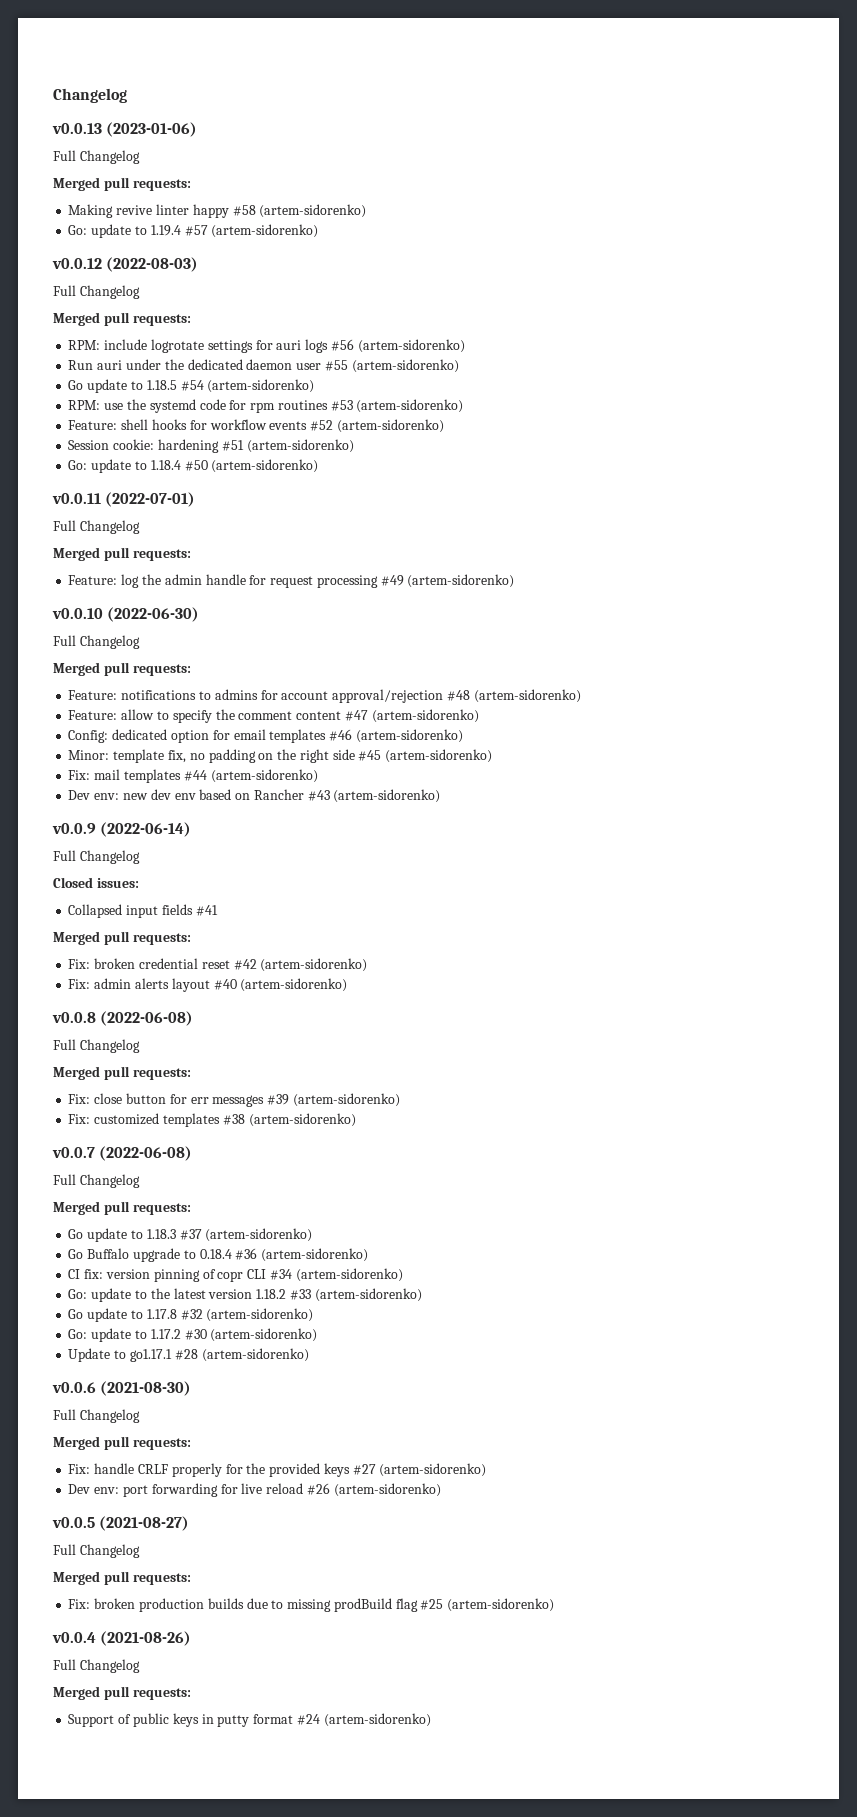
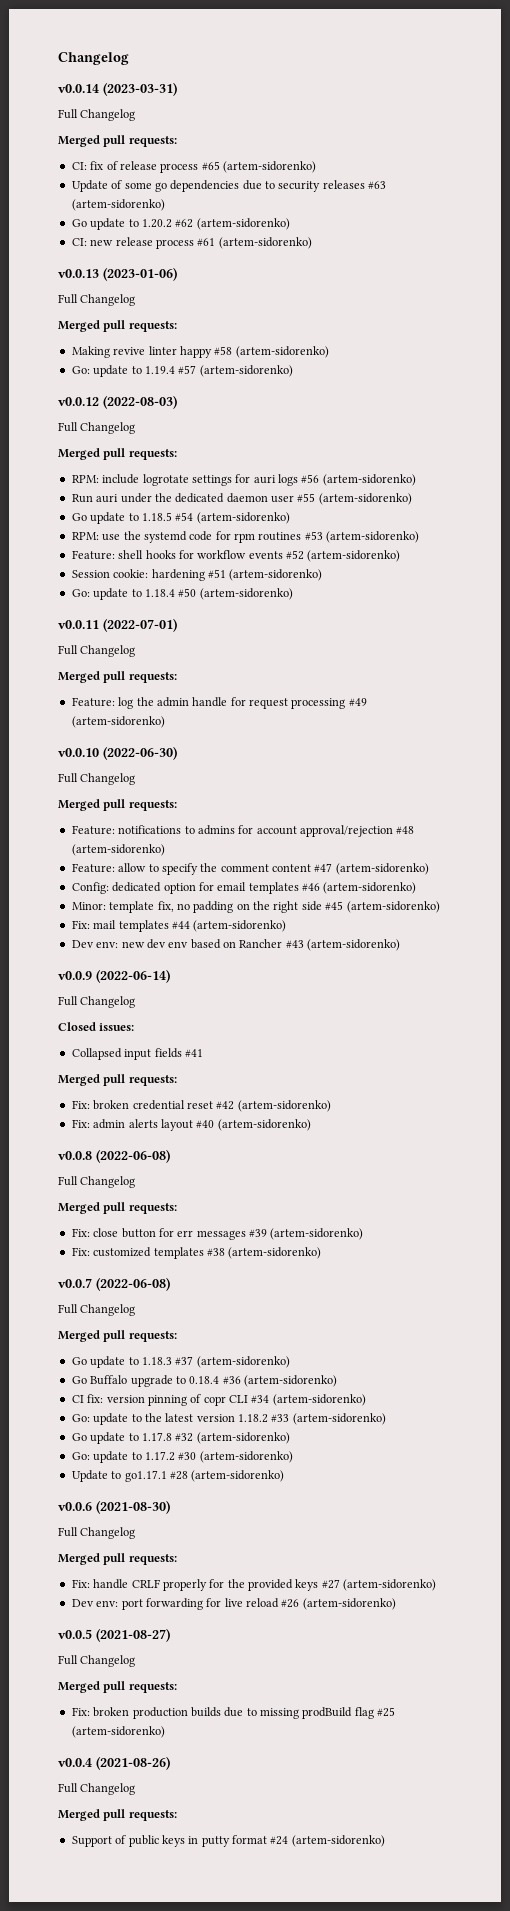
[53,88,127,103] Changelog -> [58,52,129,65] [58,82,177,96] [58,109,136,121] [58,135,177,147] [71,161,316,173] [71,180,387,192] [71,199,165,211] [71,218,290,230] [71,237,312,249] Changelog // v0.0.14 (2023-03-31) // Full Changelog // Merged pull requests: // CI: fix of release process #65 (artem-sidorenko) // Update of some go dependencies due to security releases #63 (artem-sidorenko) // Go update to 1.20.2 #62 (artem-sidorenko) // CI: new release process #61 (artem-sidorenko)

